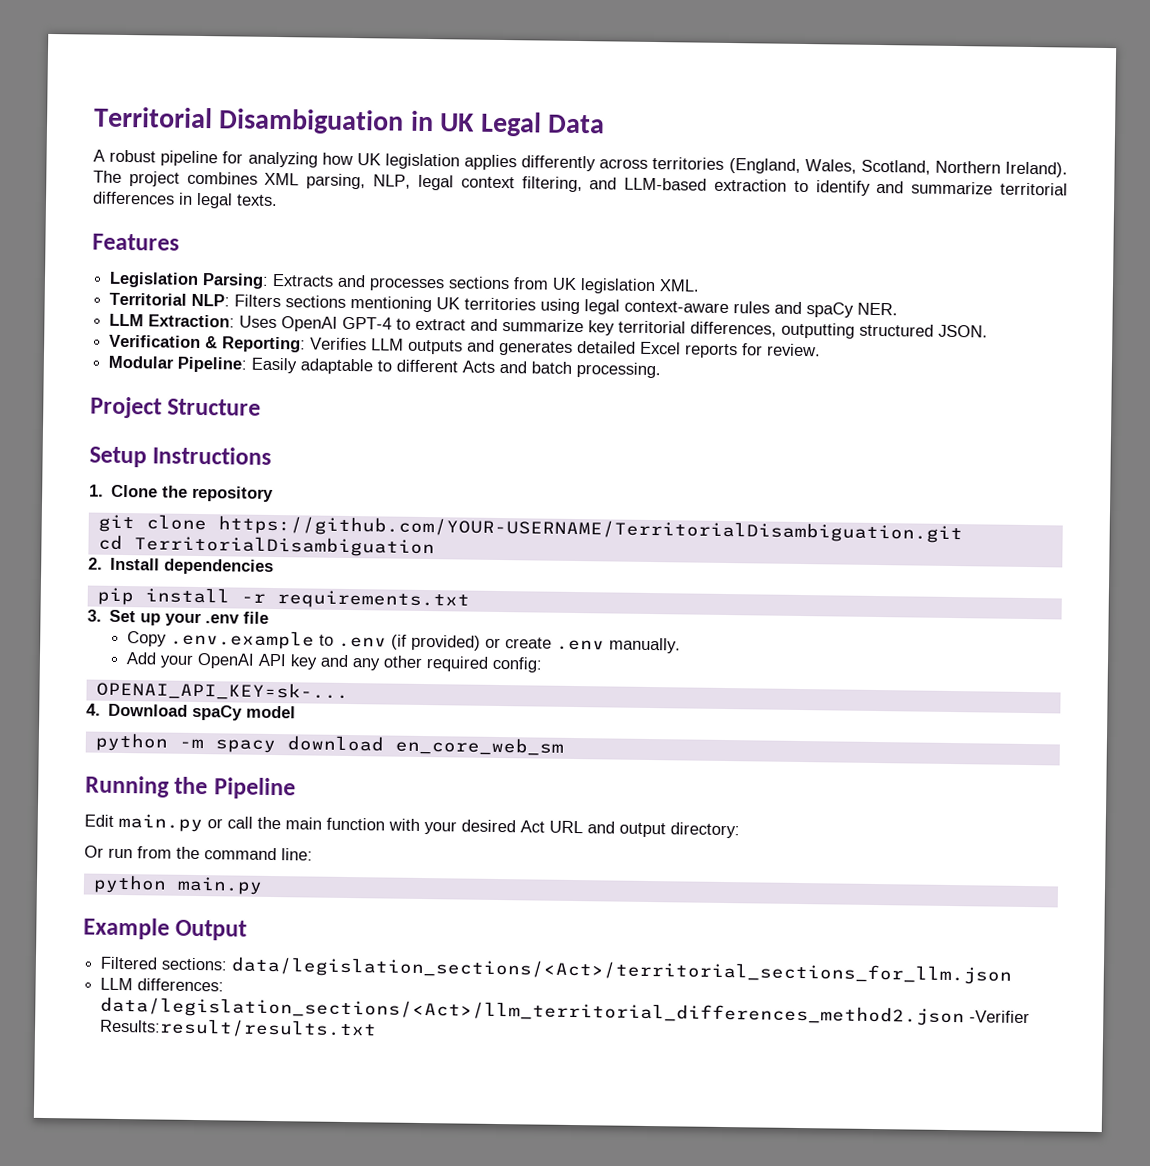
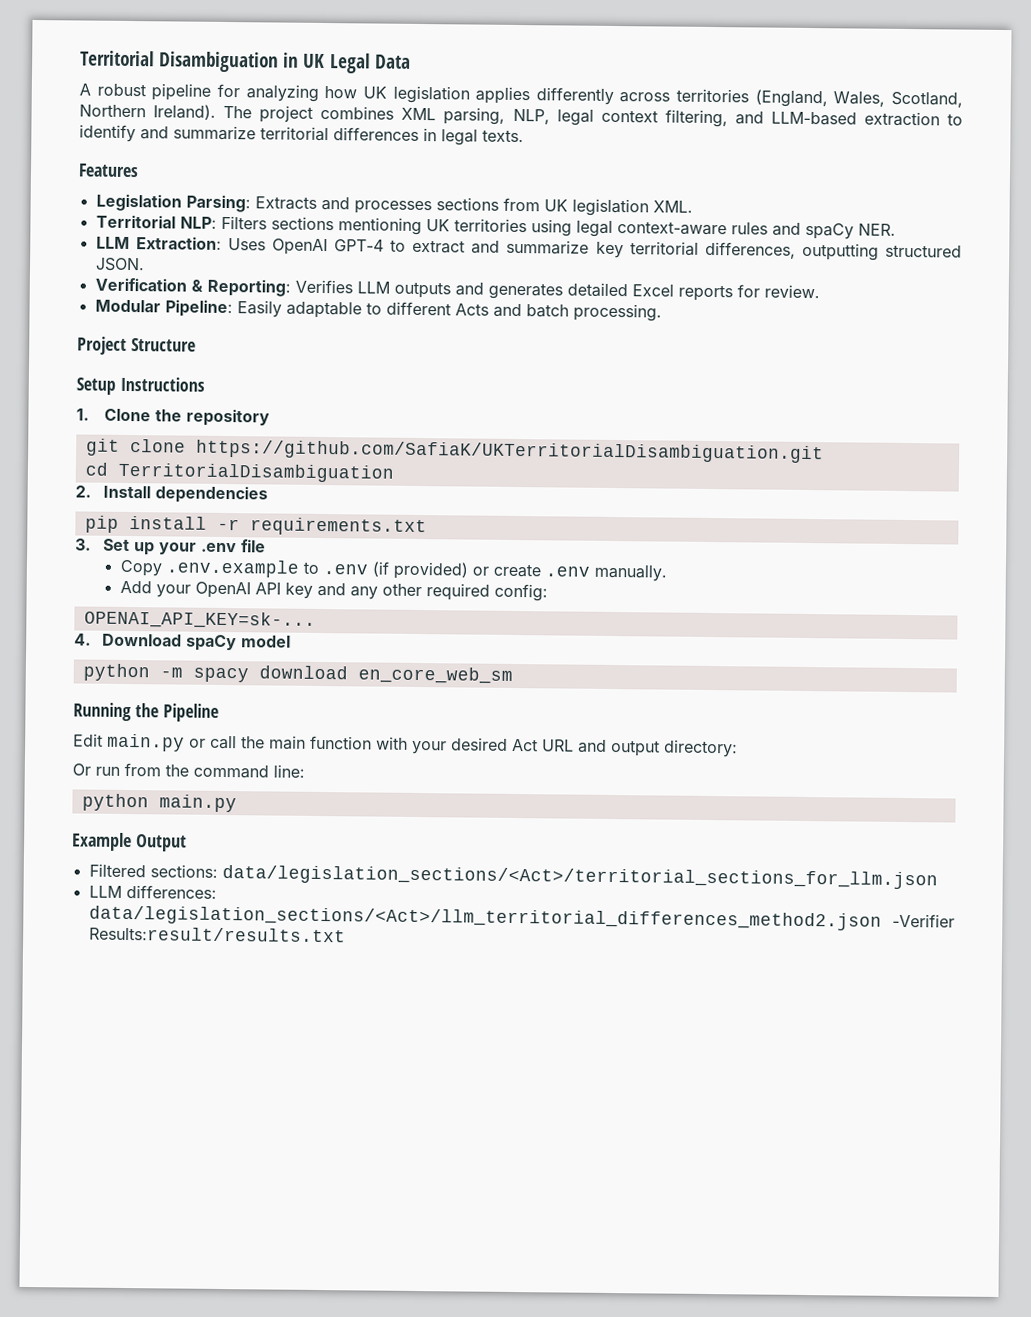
[217,515,963,544] https://github.com/YOUR-USERNAME/TerritorialDisambiguation.git -> [195,439,824,464] https://github.com/SafiaK/UKTerritorialDisambiguation.git

